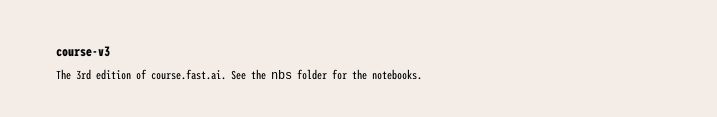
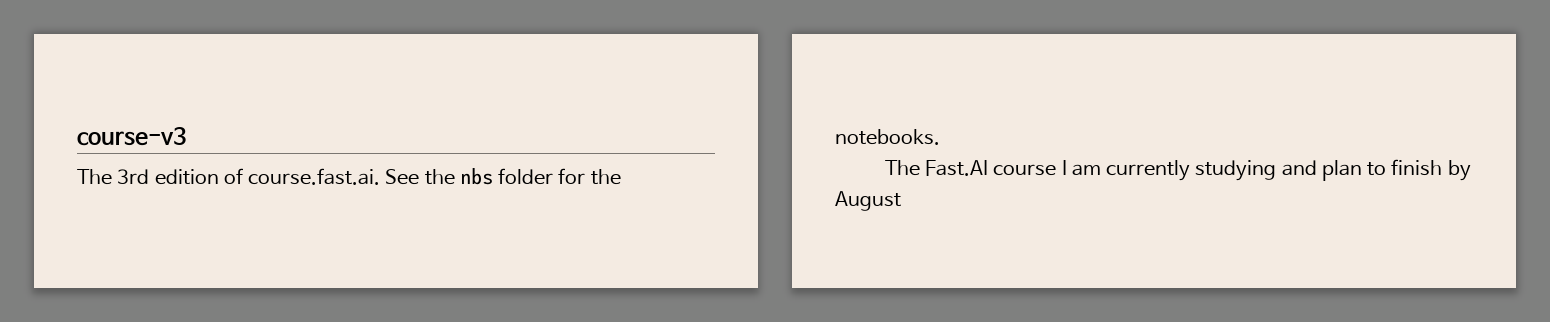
(422, 74) none -> [884,159,1471,181] [835,191,901,211] // The Fast.AI course I am currently studying and plan to finish by August

